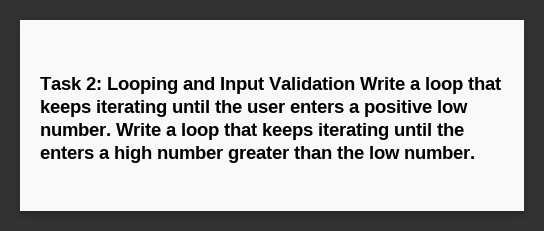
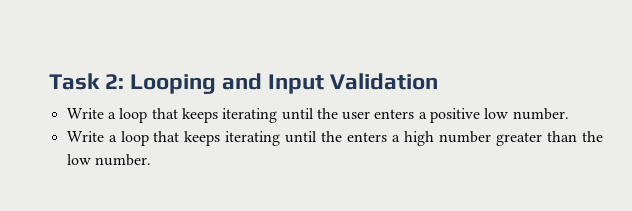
(355, 83) none -> (439, 81) //
(111, 129) none -> (569, 114) //

